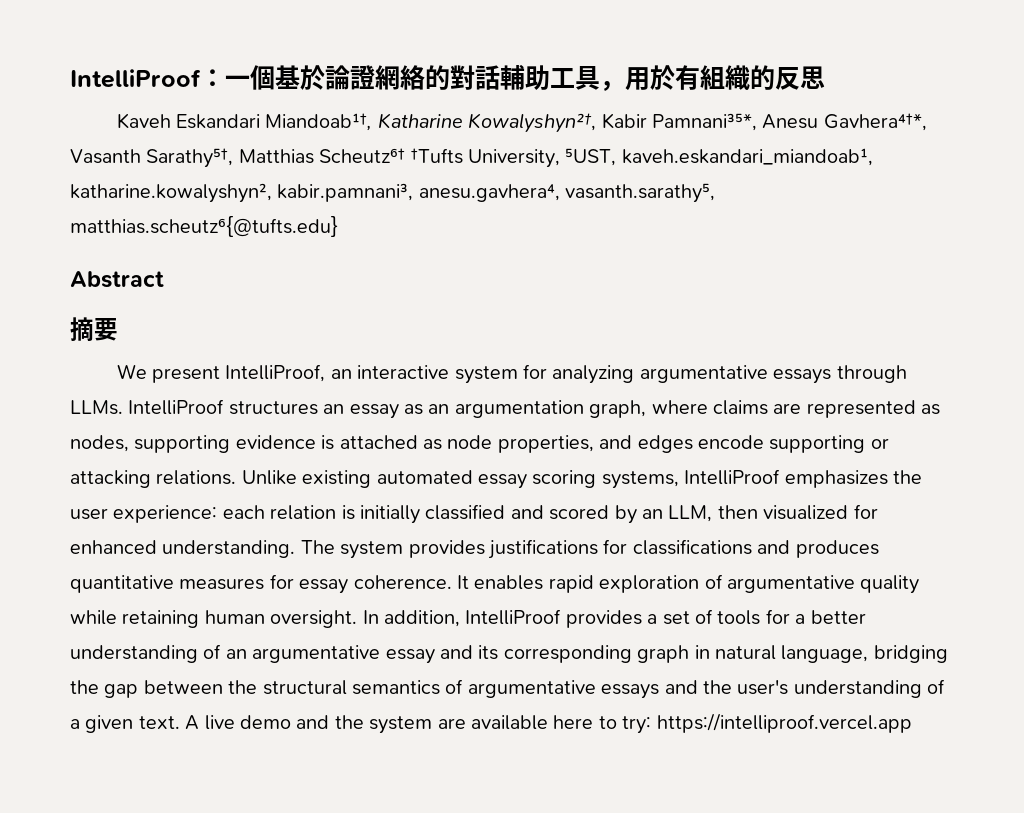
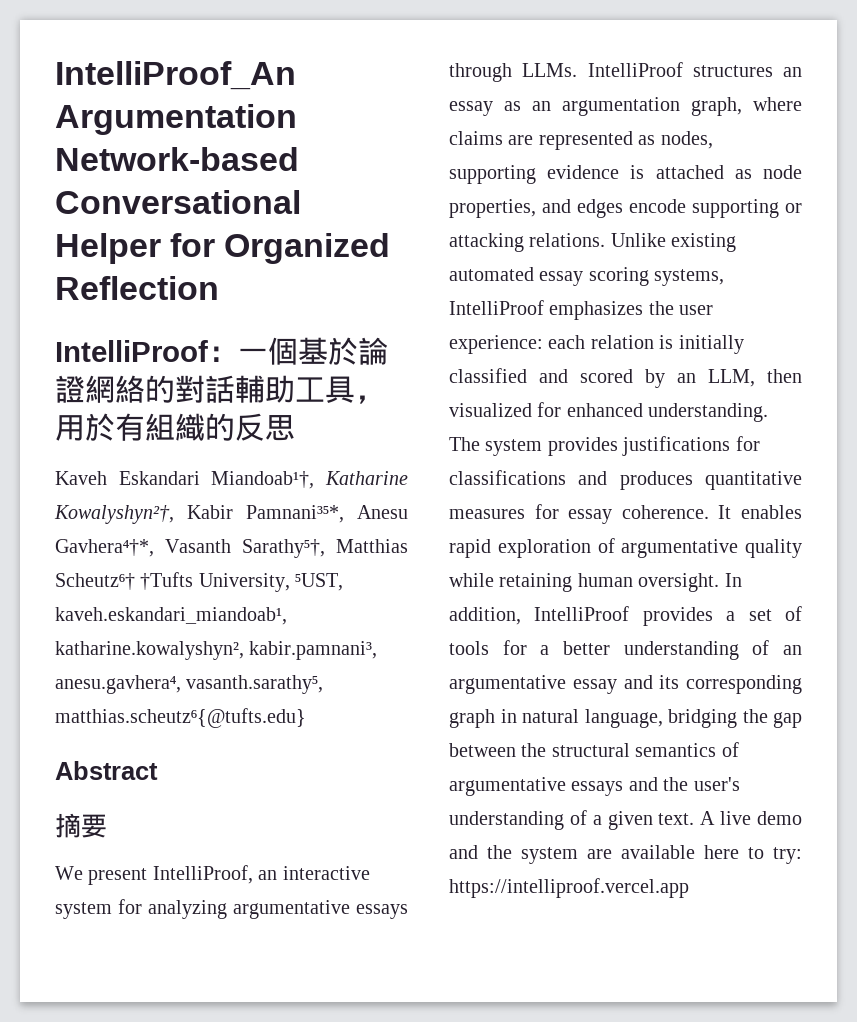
(70, 78) none -> [55,61,296,90] [55,104,297,135] [55,147,299,171] [55,190,301,214] [55,233,391,264] [55,276,219,300] IntelliProof_An Argumentation Network-based Conversational Helper for Organized Reflection //

